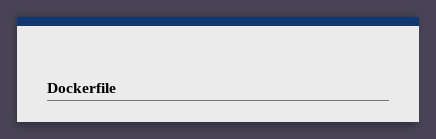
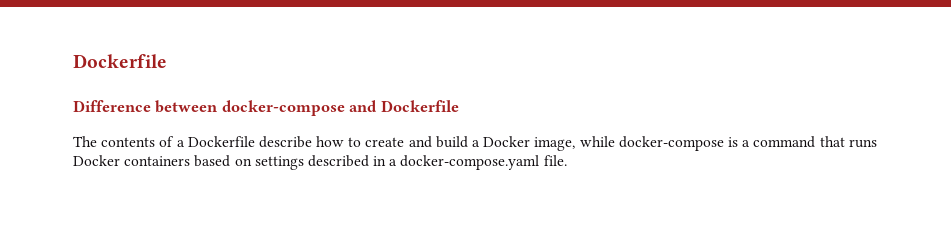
[47,83,116,93] Dockerfile -> [73,54,167,68] [73,100,459,116] [73,136,877,151] [73,155,567,170] Dockerfile // Difference between docker-compose and Dockerfile // The contents of a Dockerfile describe how to create and build a Docker image, while docker-compose is a command that runs Docker containers based on settings described in a docker-compose.yaml file.

